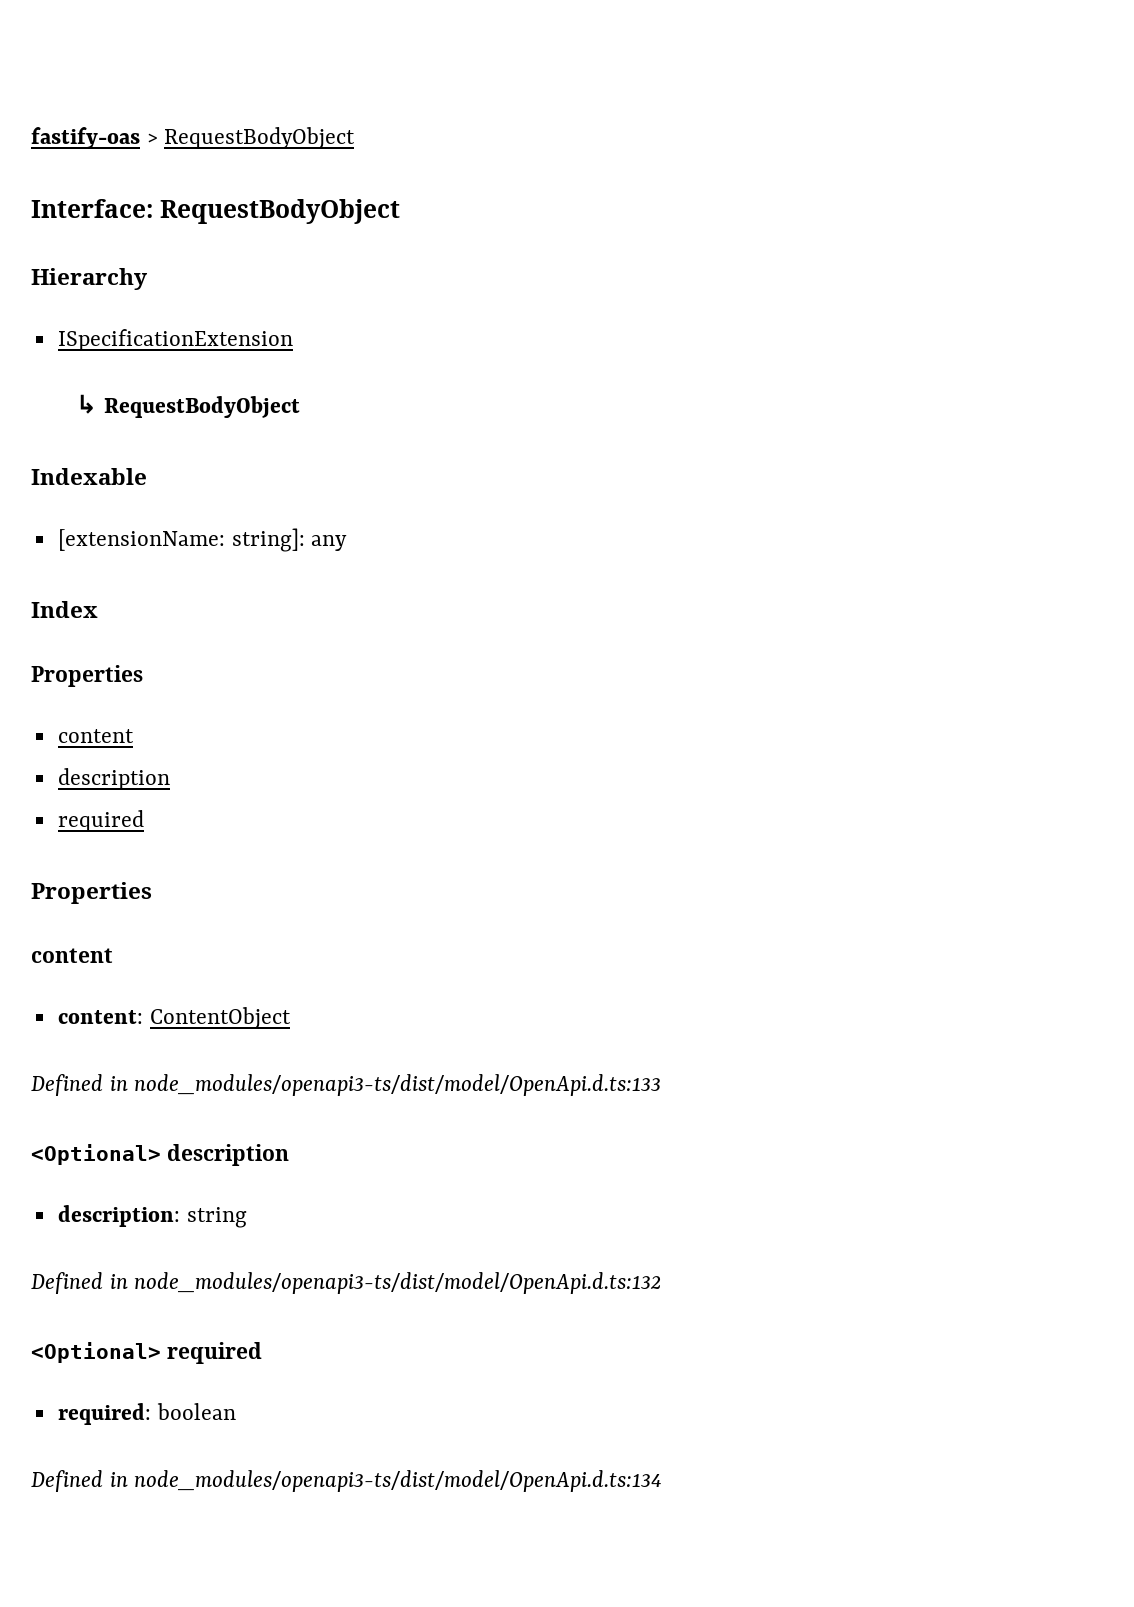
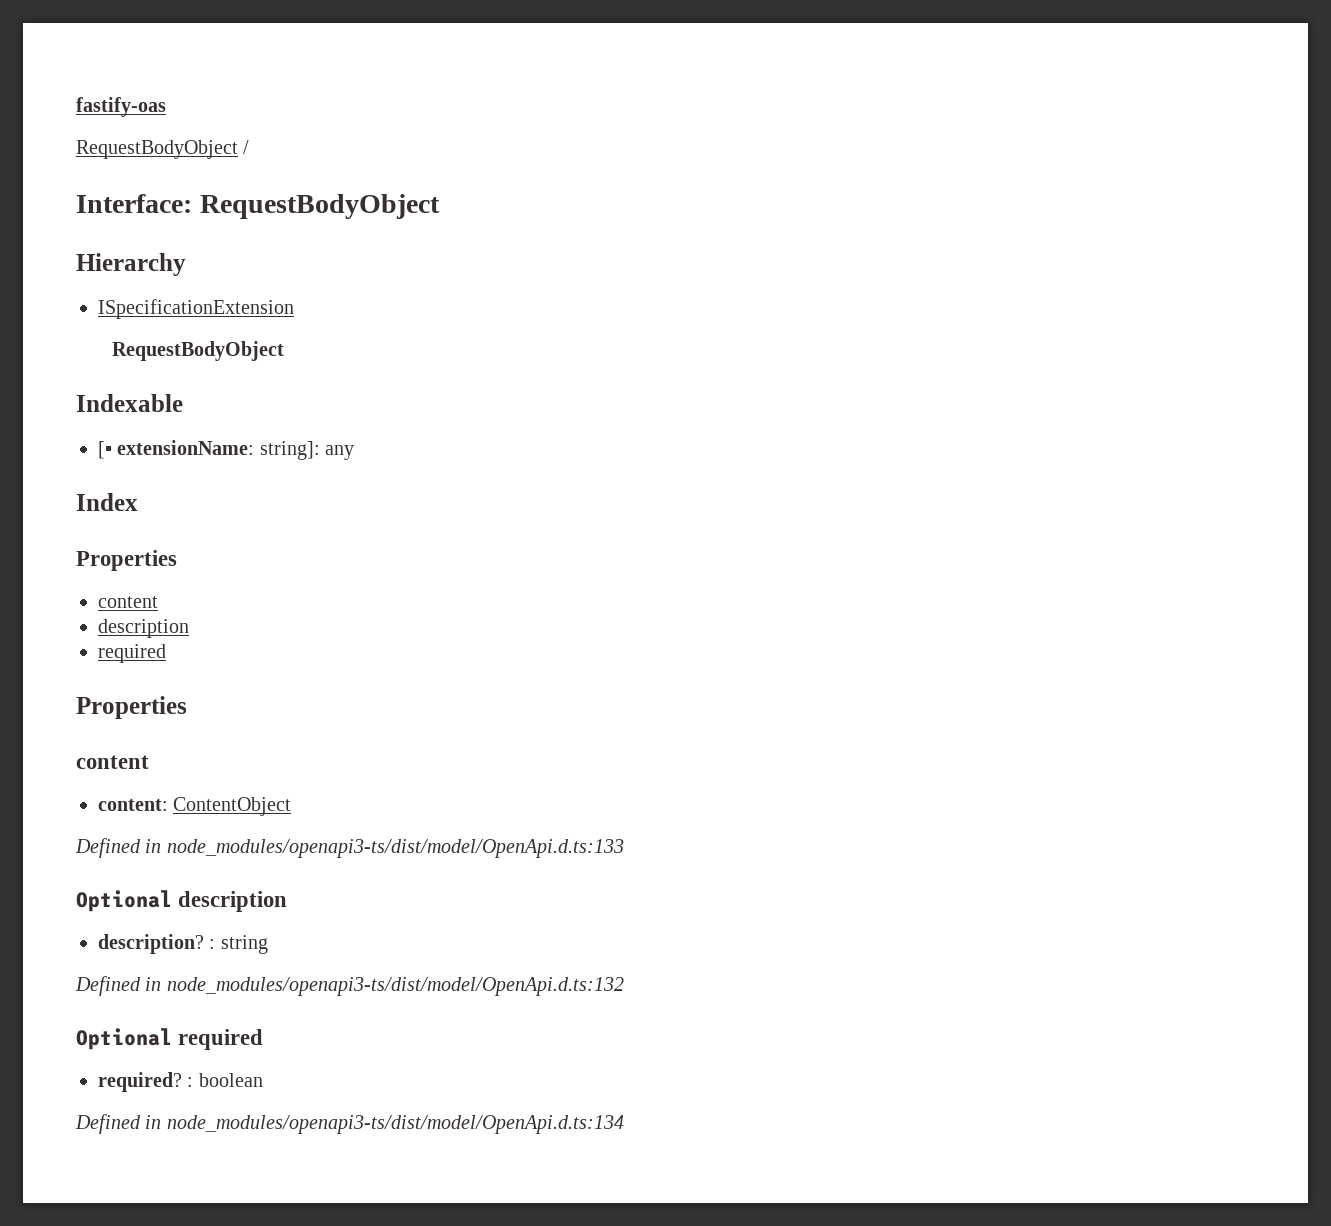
[146,127,356,149] > RequestBodyObject -> [76,140,250,159] // RequestBodyObject /
[76,394,98,414] ↳ -> (294, 309) none
[57,529,225,551] [extensionName: -> [98,440,255,459] [▪ extensionName:
[31,1144,289,1166] [57,1205,180,1227] <Optional> description // description: -> [76,890,288,912] [98,934,216,954] Optional description // description? :
[31,1342,262,1364] [57,1403,151,1425] <Optional> required // required: -> [76,1028,264,1050] [98,1072,194,1092] Optional required // required? :

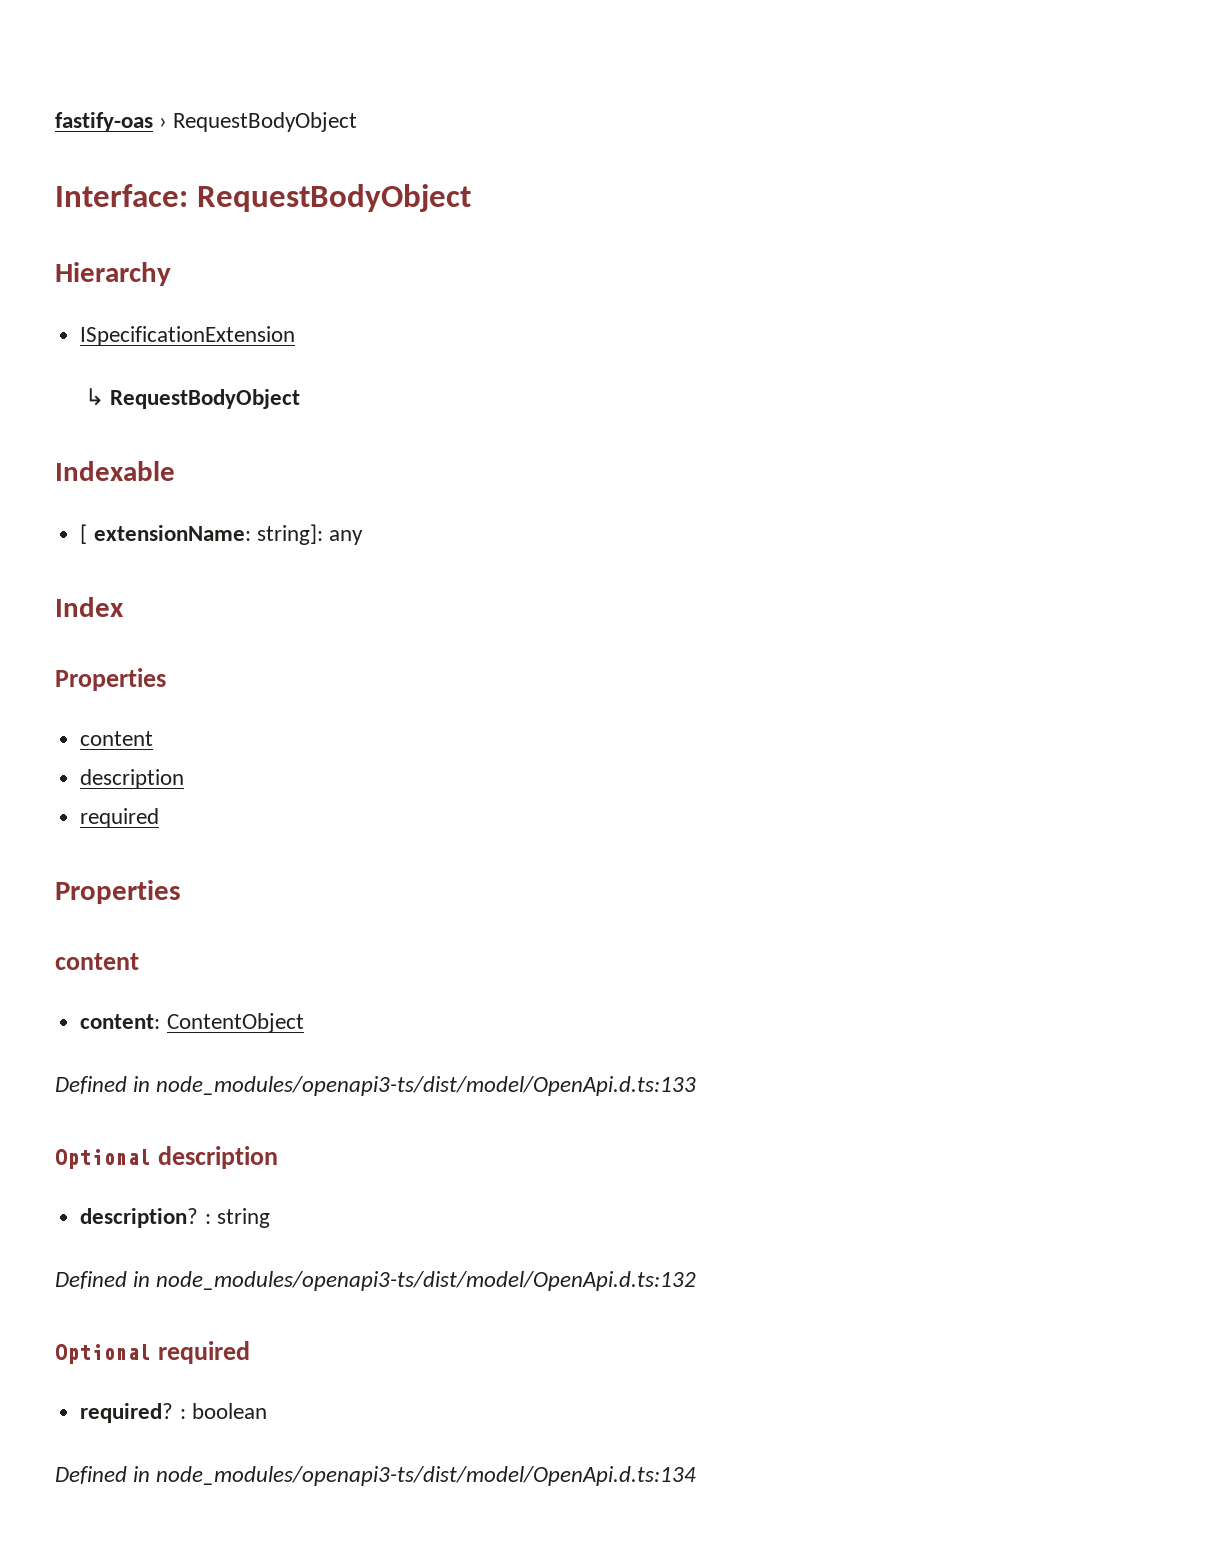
[76,140,250,159] // RequestBodyObject / -> [159,112,358,132] › RequestBodyObject
(294, 309) none -> [85,388,105,406] ↳
[98,441,112,459] [▪ -> [80,524,88,544] [

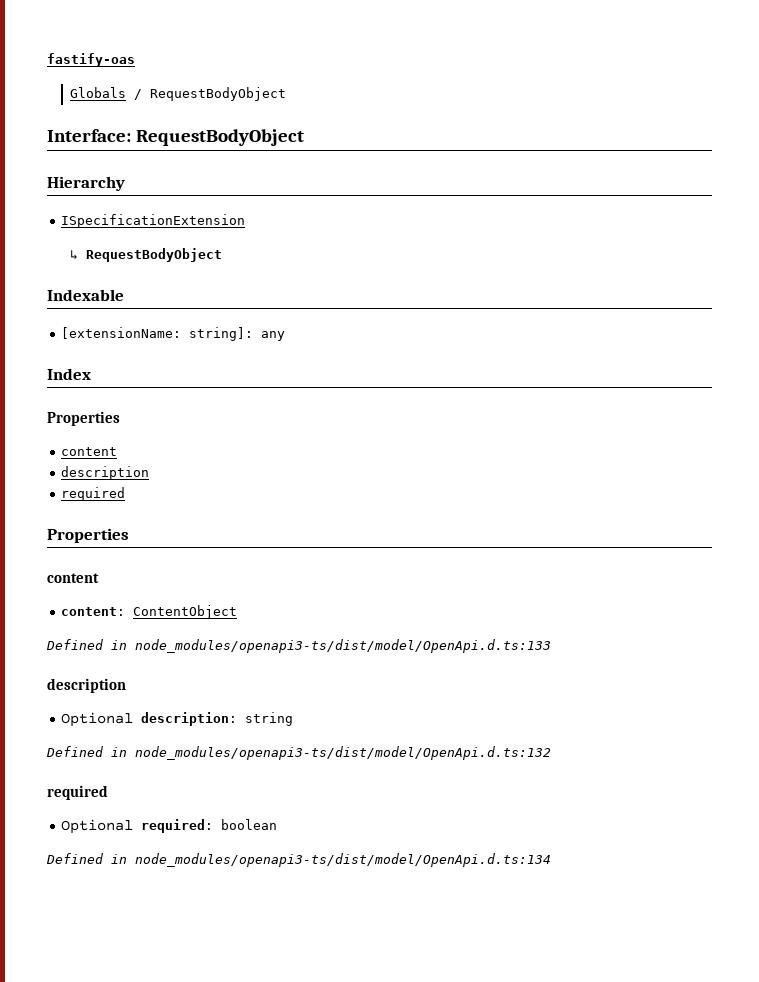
[159,117,168,128] › -> [70,87,143,100] // Globals /
[80,524,251,544] [ extensionName: -> [60,327,181,339] [extensionName:
[55,1146,279,1169] [80,1208,211,1228] Optional description // description? : -> [47,678,126,693] [60,712,237,727] description // Optional description:
[55,1341,251,1364] [80,1403,186,1423] Optional required // required? : -> [47,785,108,800] [60,819,213,834] required // Optional required:

